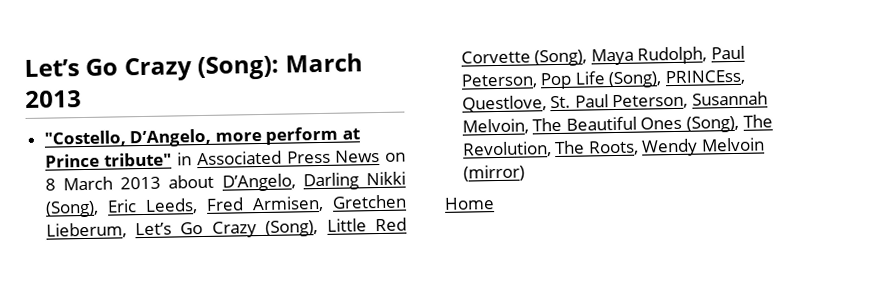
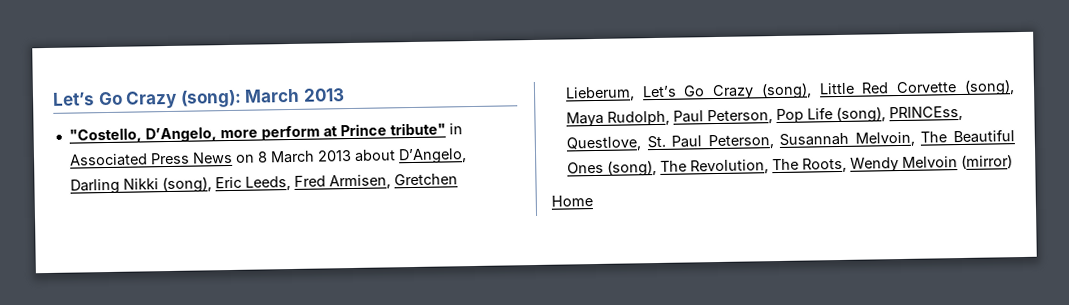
[24,55,280,82] Let’s Go Crazy (Song): -> [52,89,242,109] Let’s Go Crazy (song):
[44,200,99,218] (Song), -> [161,176,212,194] (song),
[265,220,319,237] (Song), -> [760,82,812,100] (song),
[534,49,588,67] (Song), -> [964,79,1016,96] (song),
[608,71,663,89] (Song), -> [835,106,886,124] (song),
[686,115,740,133] (Song), -> [606,160,657,177] (song),

